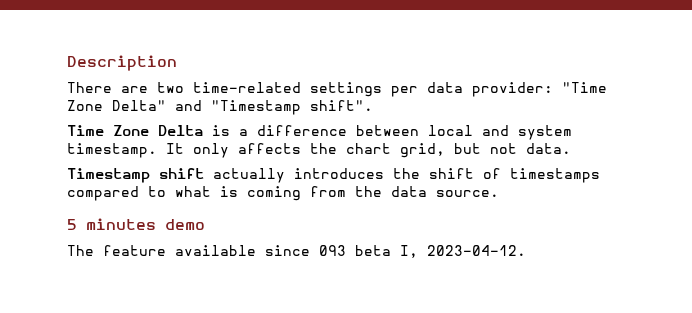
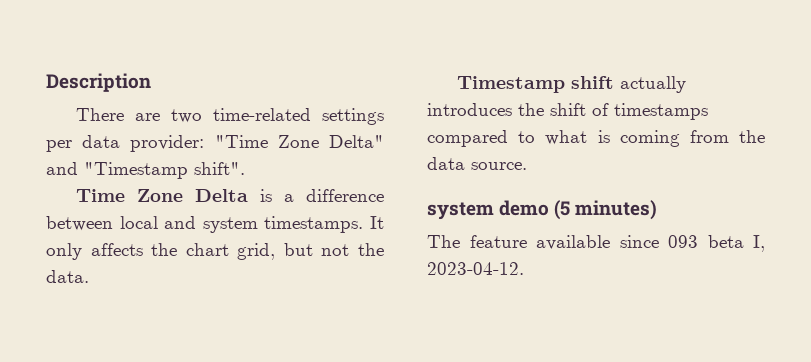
[67,143,157,158] timestamp. -> [264,216,364,233] timestamps.
(517, 148) none -> [358,243,384,256] the
[67,218,156,230] 5 minutes -> [427,202,494,220] system
(205, 224) none -> [554,200,658,220] (5 minutes)

